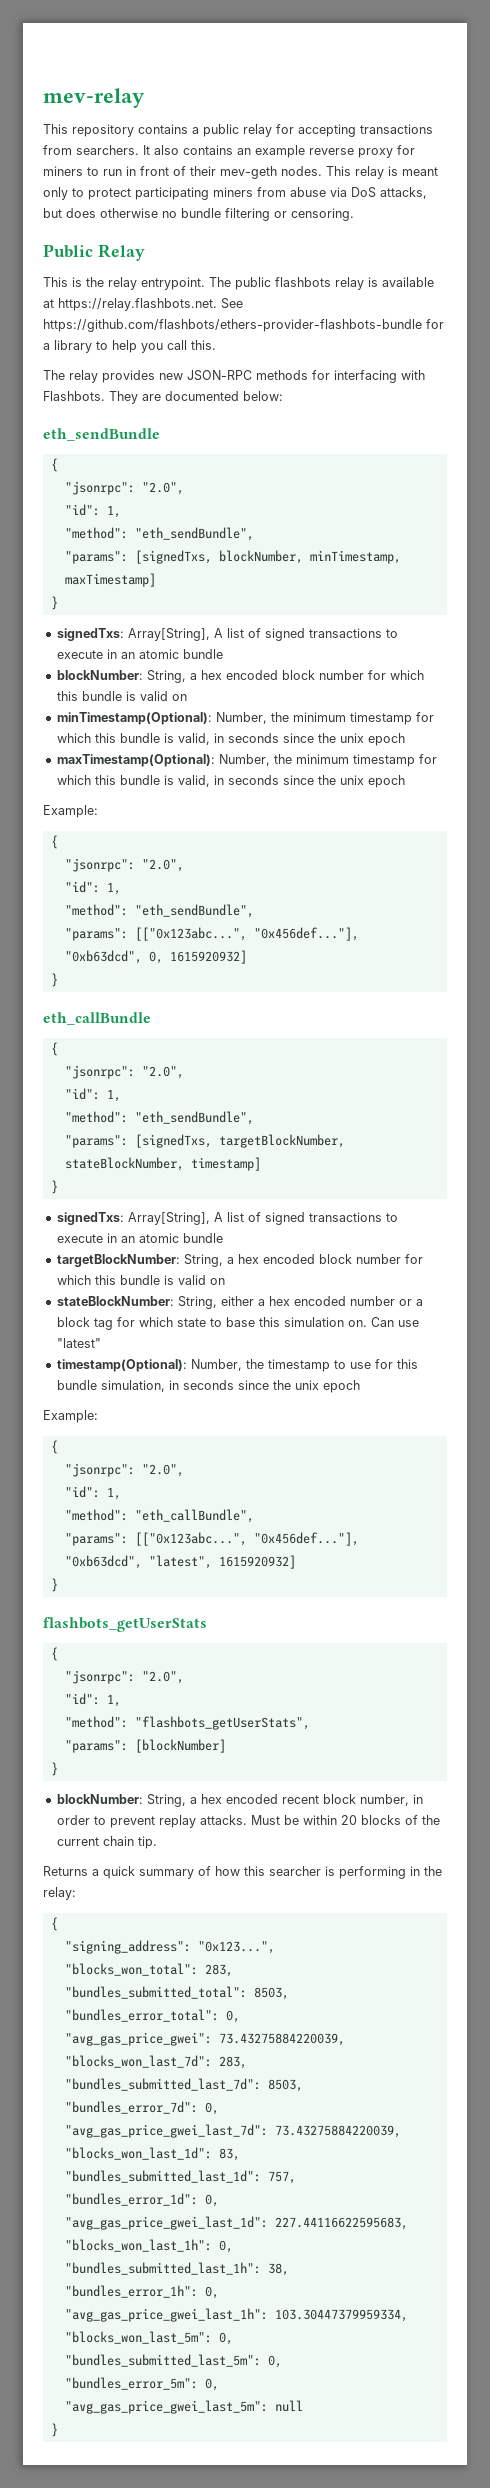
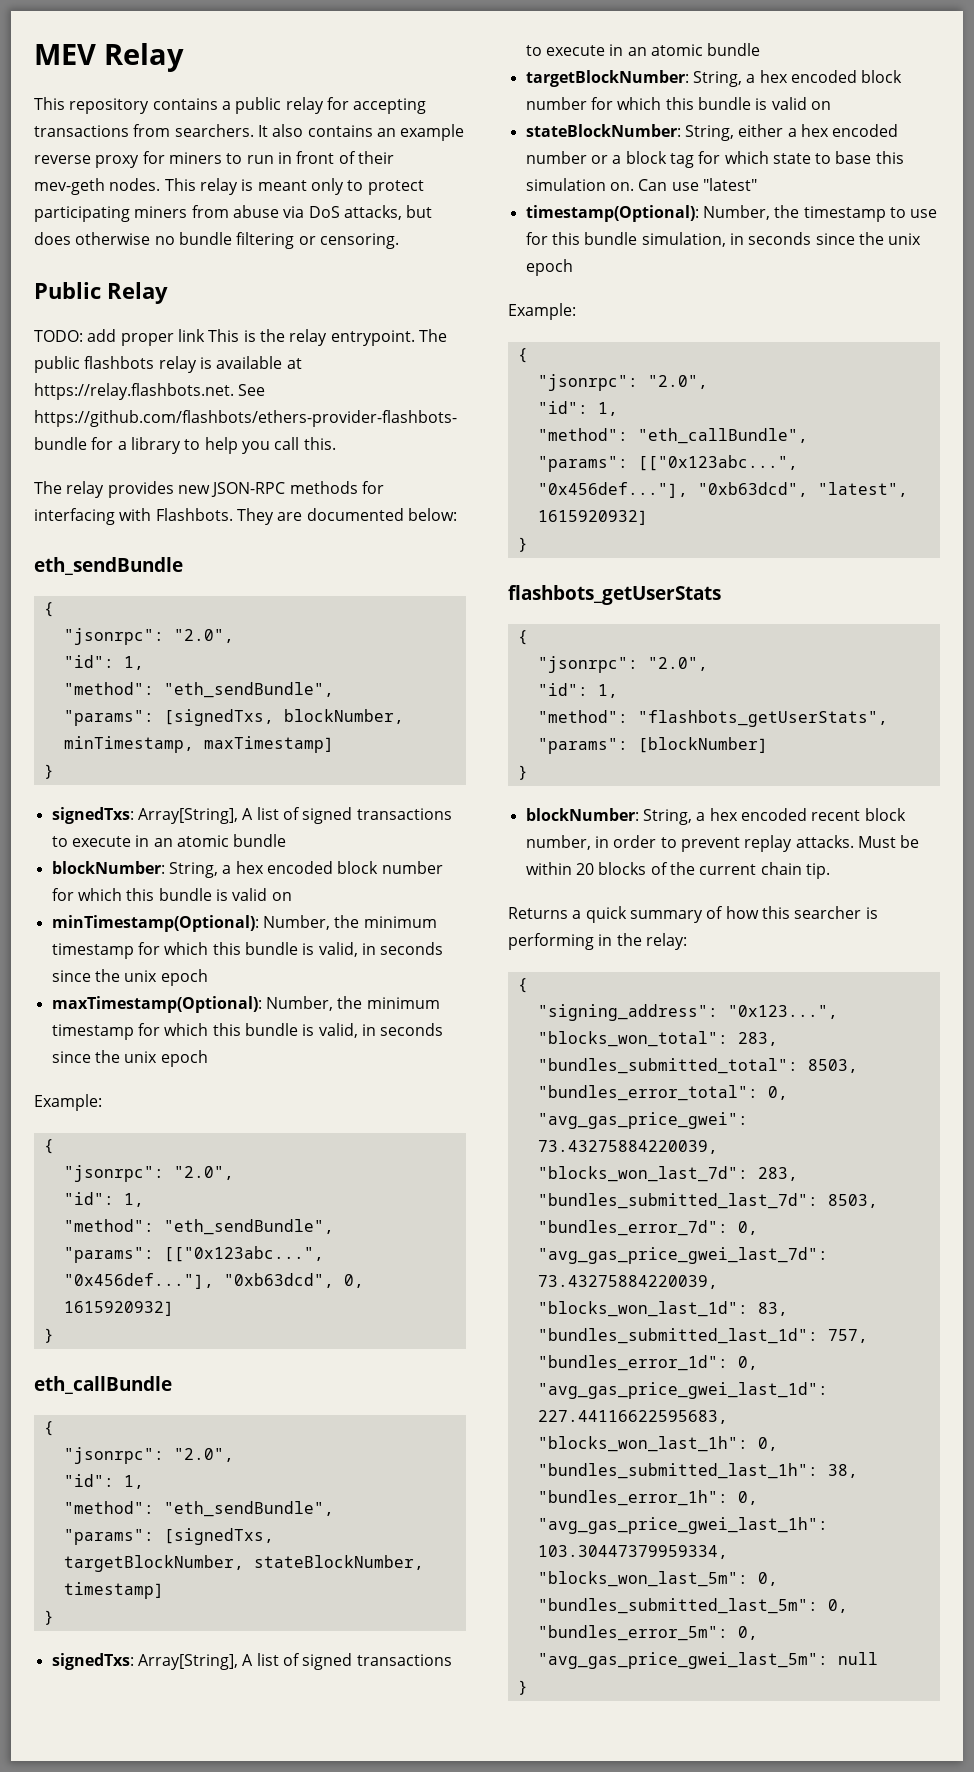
[43,88,145,108] mev-relay -> [34,43,184,72] MEV Relay
(145, 252) none -> [34,329,205,346] TODO: add proper link

